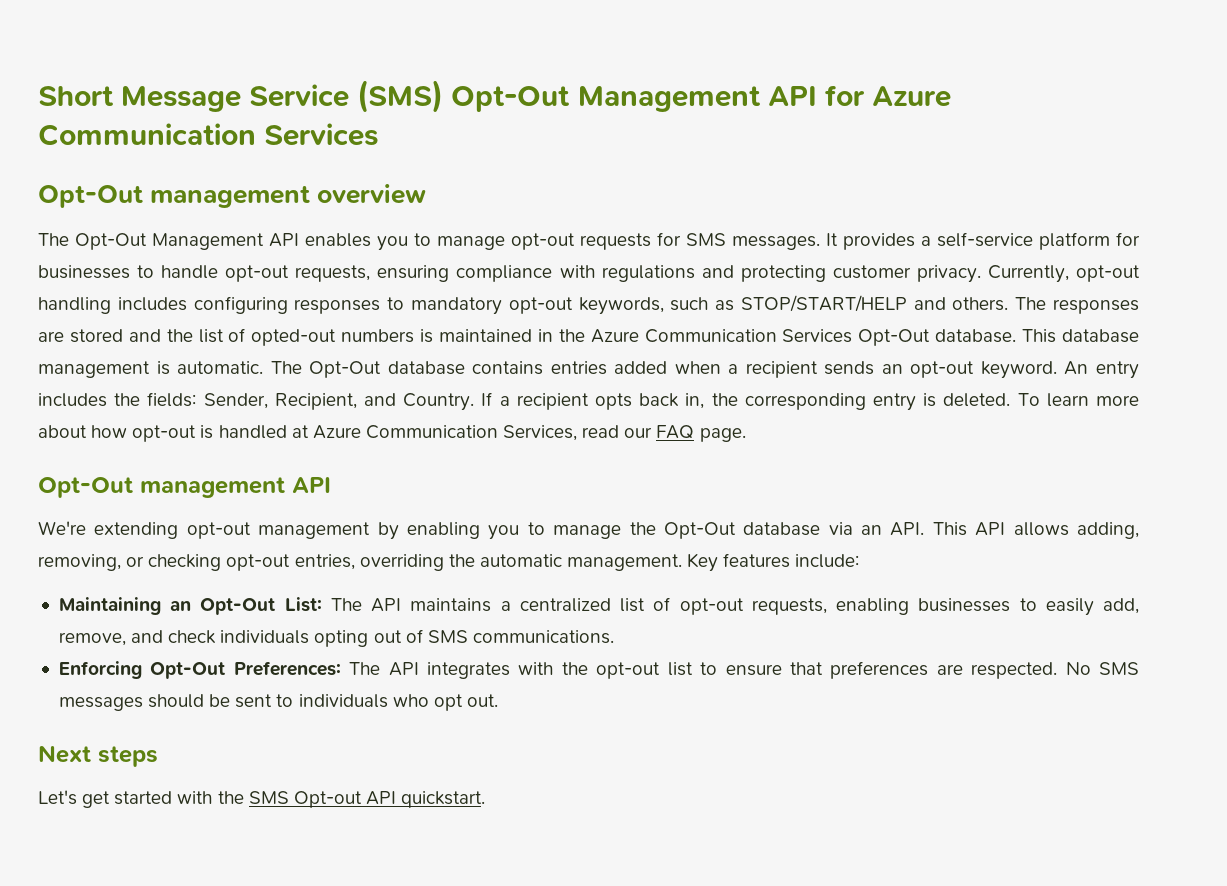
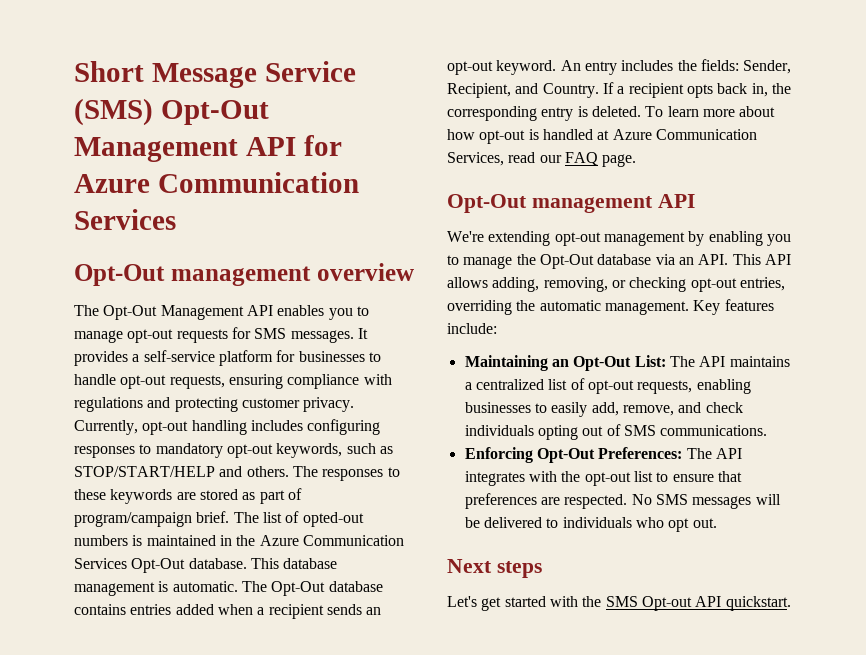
[38,329,193,343] are stored and the -> [387,467,400,477] [74,488,302,504] [74,511,259,527] to these keywords are stored as part of program/campaign brief. The
[148,694,273,708] should be sent -> [755,494,781,505] [464,517,542,528] will be delivered

